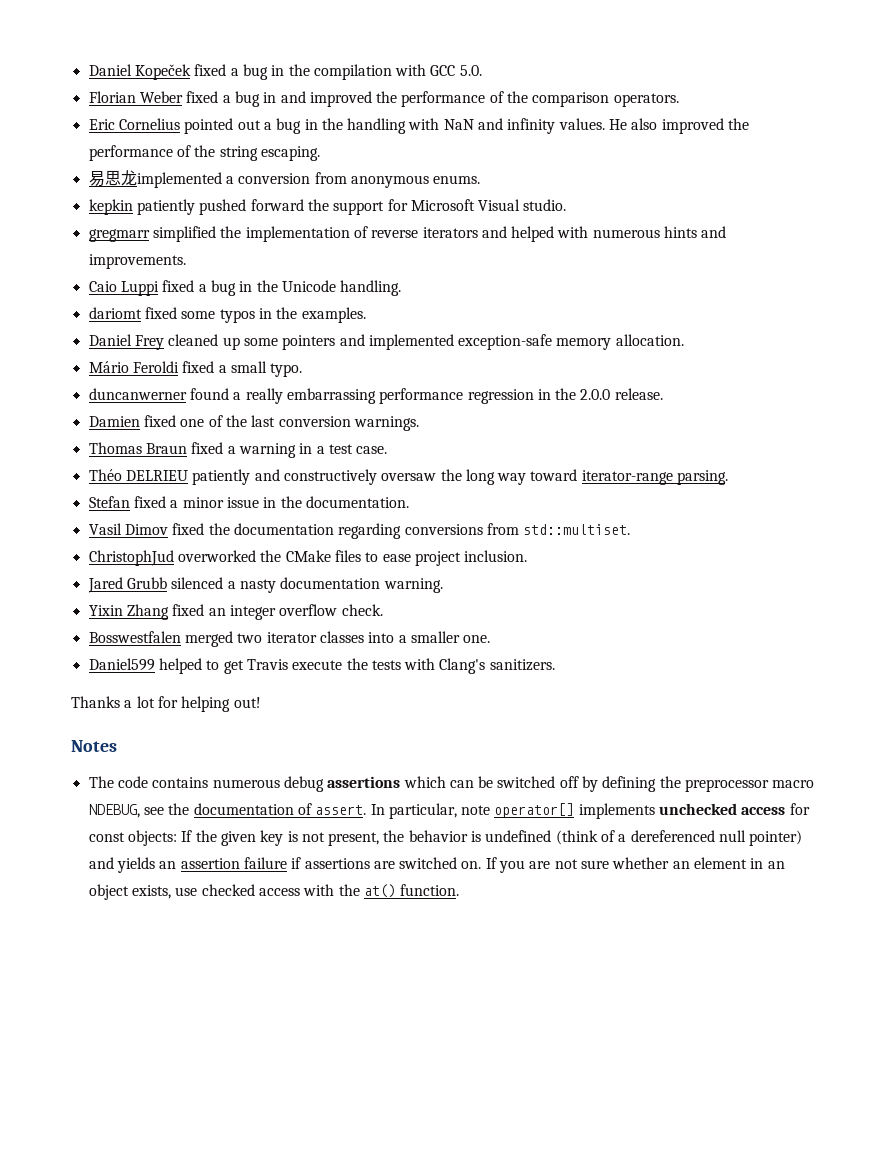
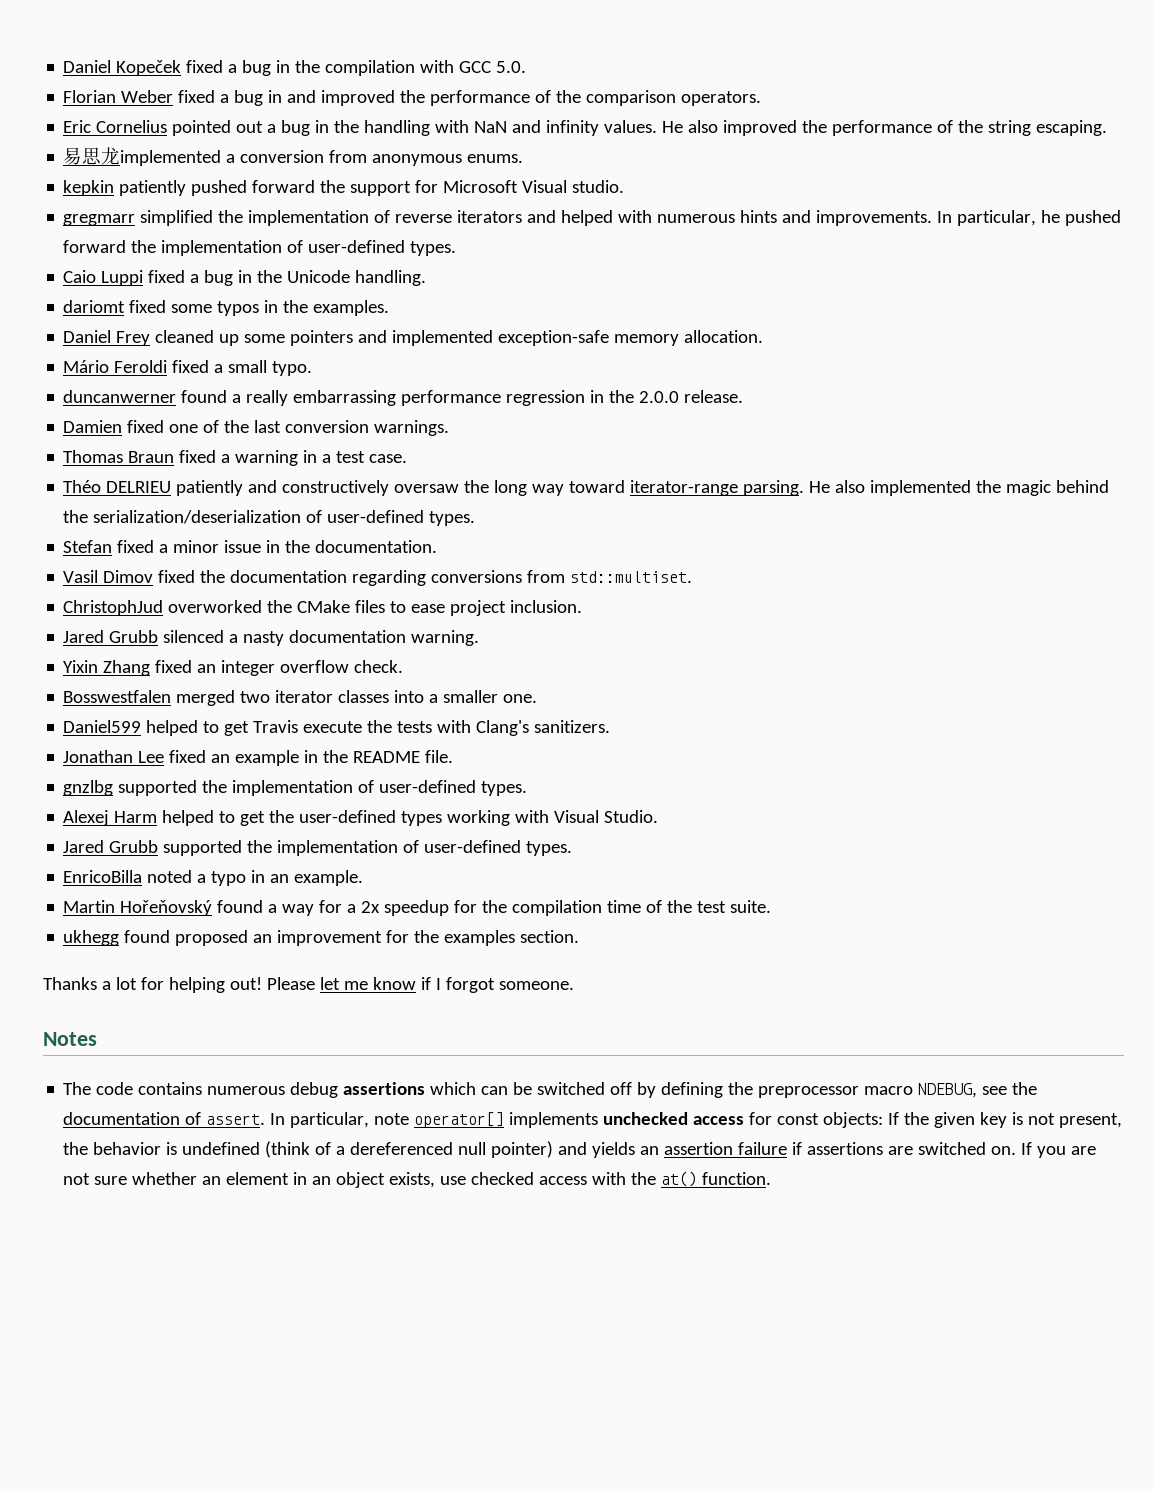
(186, 261) none -> [937,210,1122,226] [63,240,457,256] In particular, he pushed forward the implementation of user-defined types.
(729, 477) none -> [809,480,1110,496] [63,510,476,526] He also implemented the magic behind the serialization/deserialization of user-defined types.
(555, 665) none -> [63,750,454,766] [63,780,528,796] [63,810,659,826] [63,840,573,856] [63,870,364,886] [63,900,772,916] [63,930,580,946] // Jonathan Lee fixed an example in the README file. // gnzlbg supported the implementation of user-defined types. // Alexej Harm helped to get the user-defined types working with Visual Studio. // Jared Grubb supported the implementation of user-defined types. // EnricoBilla noted a typo in an example. // Martin Hořeňovský found a way for a 2x speedup for the compilation time of the test suite. // ukhegg found proposed an improvement for the examples section.
(261, 702) none -> [266,977,574,993] Please let me know if I forgot someone.

